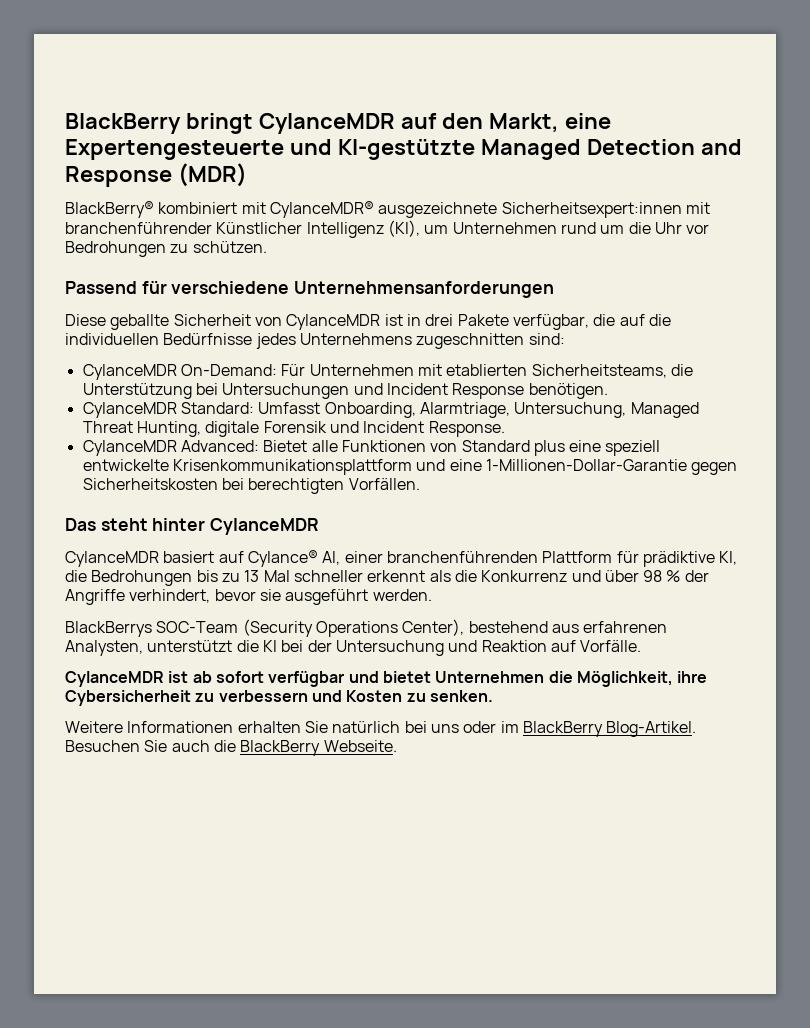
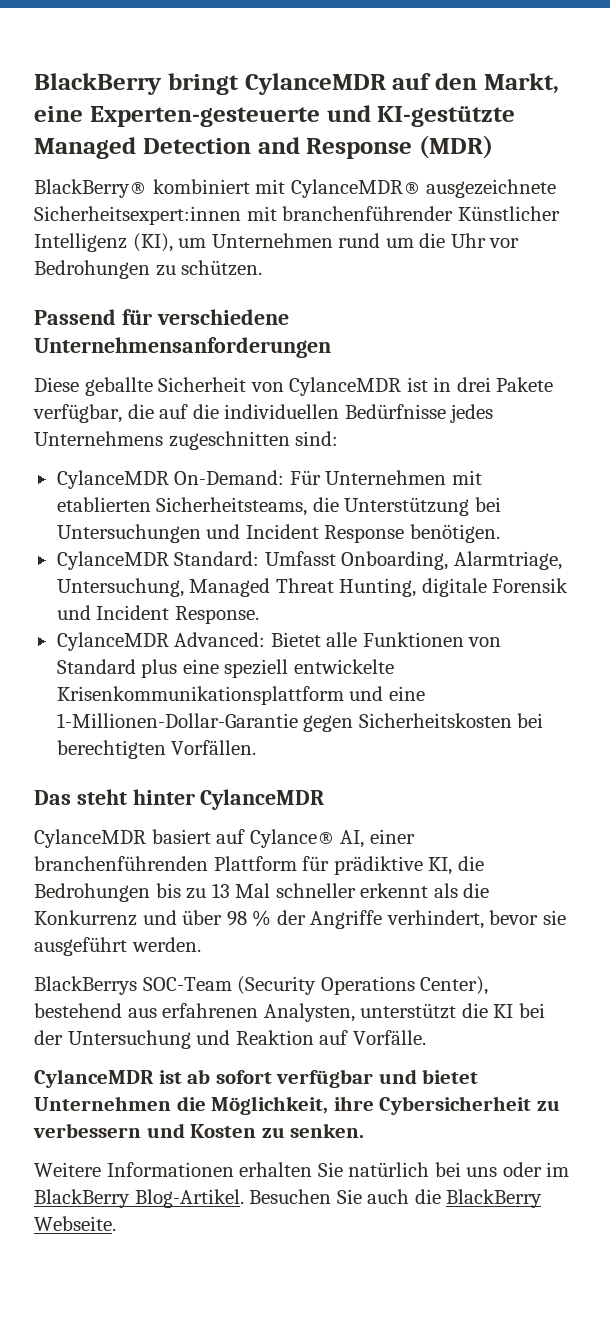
[65,139,284,160] Expertengesteuerte -> [89,106,320,127] Experten-gesteuerte

